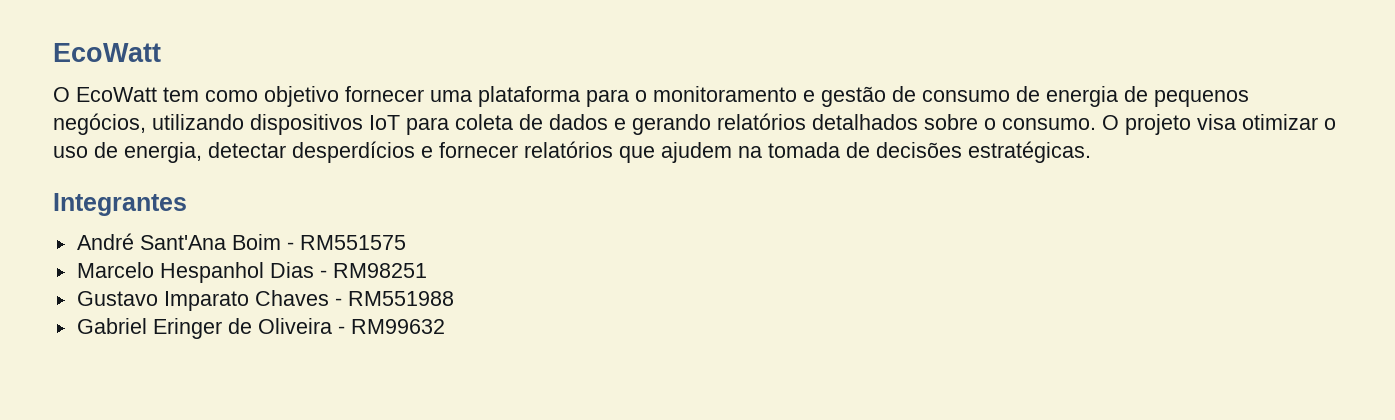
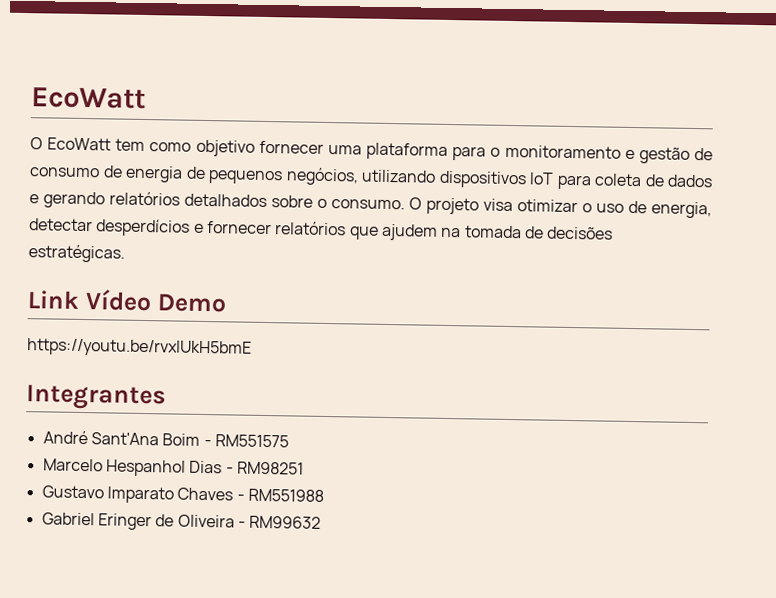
(1091, 152) none -> [27,289,227,313] [27,338,252,358] // Link Vídeo Demo // https://youtu.be/rvxlUkH5bmE

